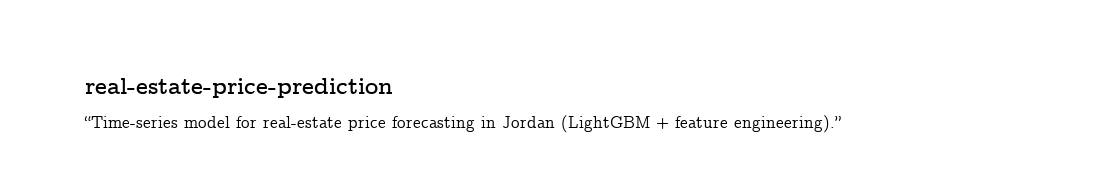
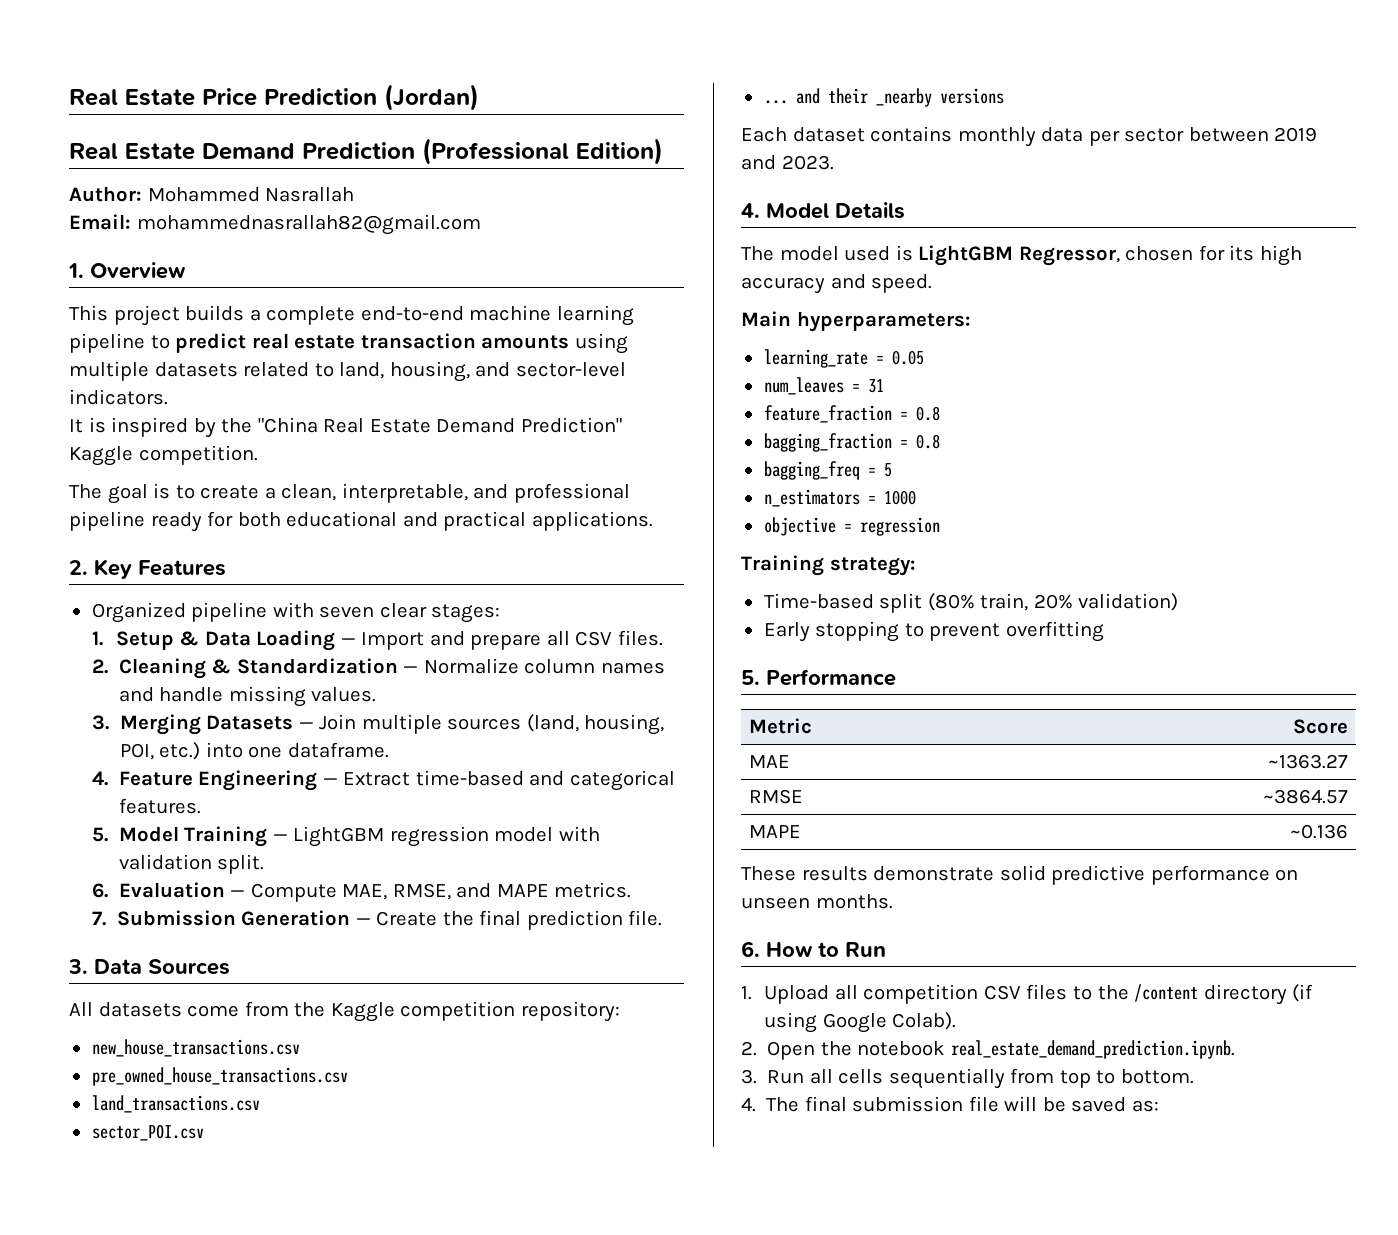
[85,78,393,98] [84,115,841,133] real-estate-price-prediction // “Time-series model for real-estate price forecasting in Jordan (LightGBM + feature engineering).” -> [69,84,479,111] [69,138,663,165] [69,186,355,202] [69,214,481,235] [68,262,186,279] [69,305,634,326] [69,333,628,354] [69,361,626,382] [69,389,168,405] [69,417,622,438] [69,445,258,466] [69,483,630,504] [69,511,653,532] [69,559,226,579] [91,602,501,623] [92,630,663,651] [92,658,665,679] [118,686,377,707] [92,714,665,735] [119,742,389,760] [92,770,675,791] [118,798,201,814] [92,826,600,847] [118,854,265,874] [92,882,632,902] [92,910,663,930] [68,959,230,975] [69,1001,620,1022] [91,1039,300,1057] [91,1067,348,1086] [91,1095,260,1113] [91,1124,204,1141] [763,88,1004,107] [741,126,1318,147] [741,155,834,170] [741,202,905,219] [741,245,1302,266] [741,274,933,294] [741,311,971,332] [763,349,924,368] [763,377,884,395] [763,405,940,423] [763,433,940,452] [763,461,892,480] [763,489,916,507] [763,517,940,536] [741,555,916,576] [763,593,1179,613] [763,621,1104,642] [741,669,896,686] [749,718,813,734] [1292,719,1348,734] [749,755,791,768] [1267,754,1348,769] [749,789,804,804] [1262,789,1348,804] [749,825,802,838] [1289,824,1348,839] [741,865,1299,885] [741,894,893,909] [741,941,886,957] [741,984,1314,1005] [764,1012,957,1033] [741,1040,1235,1060] [741,1068,1194,1089] [741,1096,1159,1112] Real Estate Price Prediction (Jordan) // Real Estate Demand Prediction (Professional Edition) // Author: Mohammed Nasrallah // Email: mohammednasrallah82@gmail.com // 1. Overview // This project builds a complete end-to-end machine learning pipeline to predict real estate transaction amounts using multiple datasets related to land, housing, and sector-level indicators. // It is inspired by the "China Real Estate Demand Prediction" Kaggle competition. // The goal is to create a clean, interpretable, and professional pipeline ready for both educational and practical applications. // 2. Key Features // Organized pipeline with seven clear stages: // 1. Setup & Data Loading — Import and prepare all CSV files. // 2. Cleaning & Standardization — Normalize column names and handle missing values. // 3. Merging Datasets — Join multiple sources (land, housing, POI, etc.) into one dataframe. // 4. Feature Engineering — Extract time-based and categorical features. // 5. Model Training — LightGBM regression model with validation split. // 6. Evaluation — Compute MAE, RMSE, and MAPE metrics. // 7. Submission Generation — Create the final prediction file. // 3. Data Sources // All datasets come from the Kaggle competition repository: // new_house_transactions.csv // pre_owned_house_transactions.csv // land_transactions.csv // sector_POI.csv // ... and their _nearby versions // Each dataset contains monthly data per sector between 2019 and 2023. // 4. Model Details // The model used is LightGBM Regressor, chosen for its high accuracy and speed. // Main hyperparameters: // learning_rate = 0.05 // num_leaves = 31 // feature_fraction = 0.8 // bagging_fraction = 0.8 // bagging_freq = 5 // n_estimators = 1000 // objective = regression // Training strategy: // Time-based split (80% train, 20% validation) // Early stopping to prevent overfitting // 5. Performance // Metric | Score // MAE | ~1363.27 // RMSE | ~3864.57 // MAPE | ~0.136 // These results demonstrate solid predictive performance on unseen months. // 6. How to Run // 1. Upload all competition CSV files to the /content directory (if using Google Colab). // 2. Open the notebook real_estate_demand_prediction.ipynb. // 3. Run all cells sequentially from top to bottom. // 4. The final submission file will be saved as:

